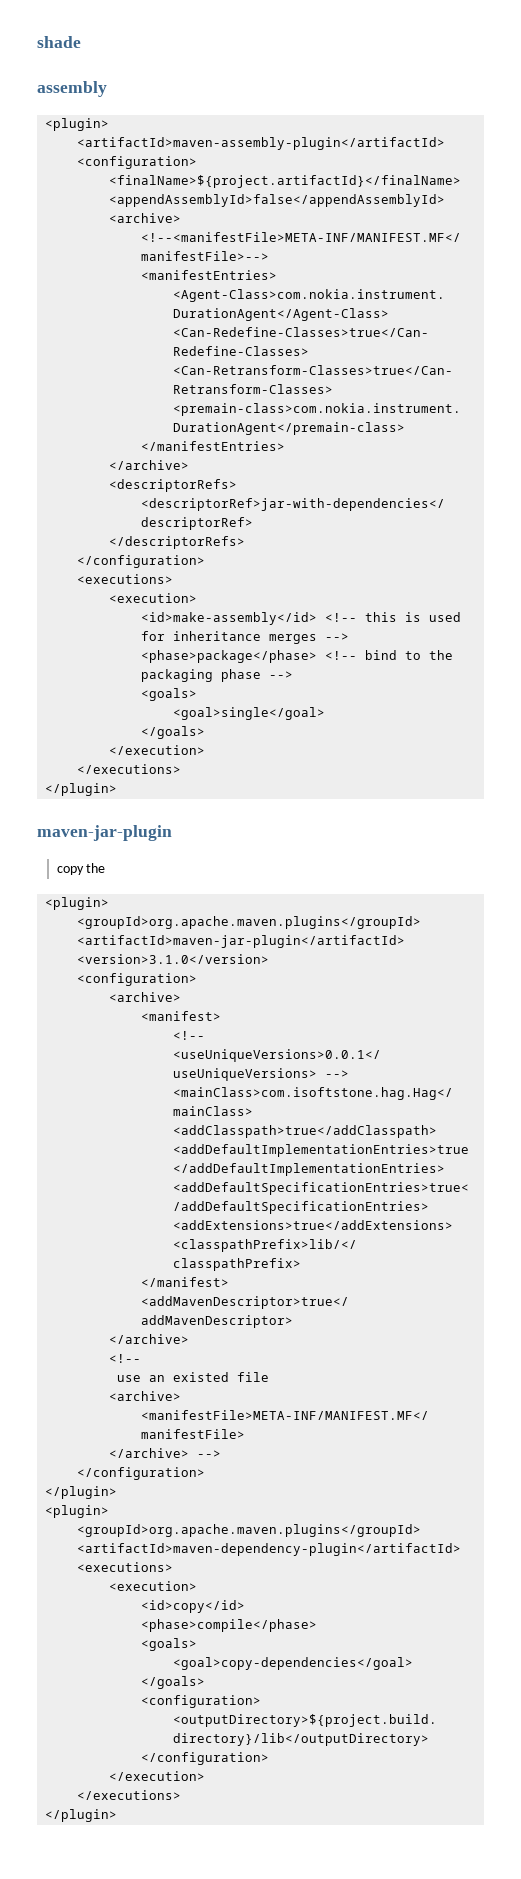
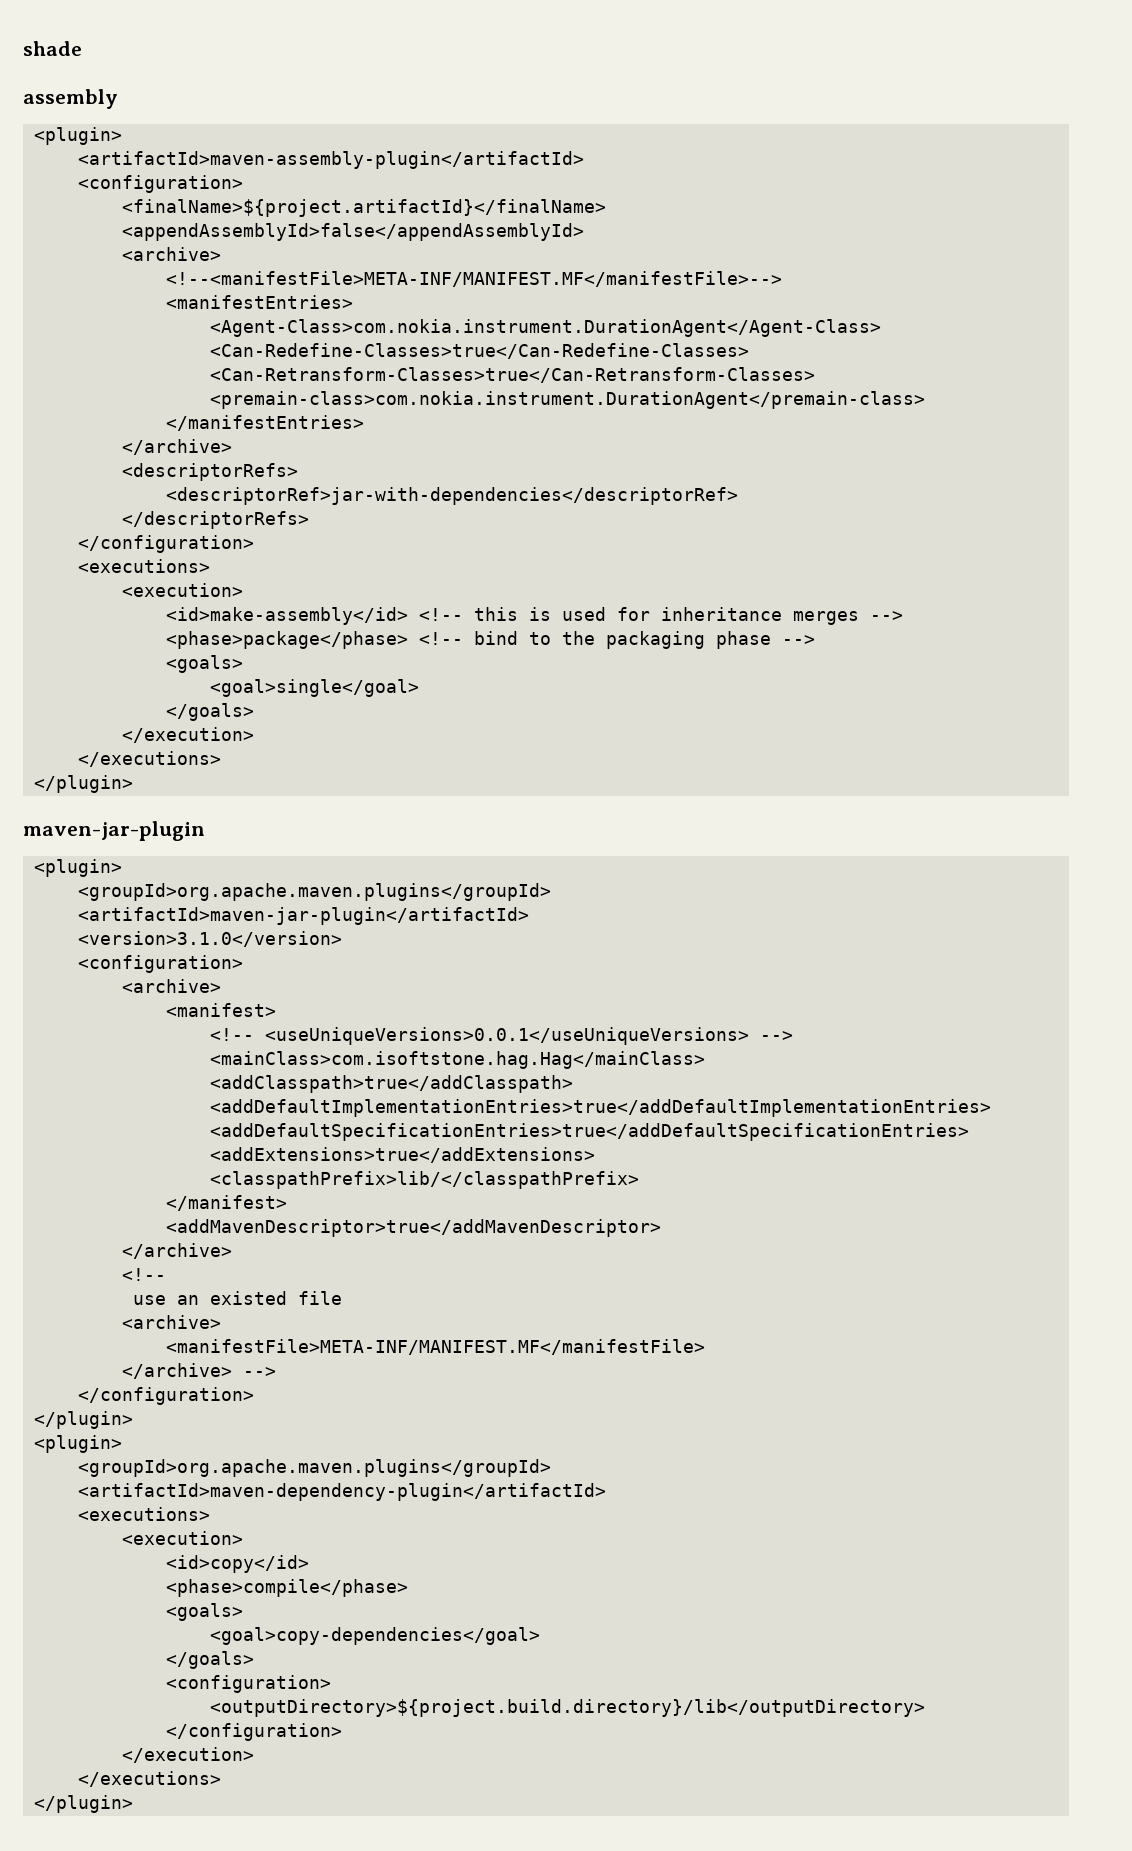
[56,863,106,875] // copy the -> (205, 831) none

